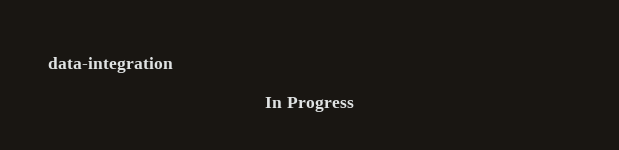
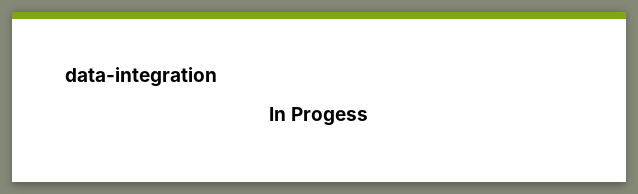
[286,97,354,112] Progress -> [291,107,369,126] Progess

